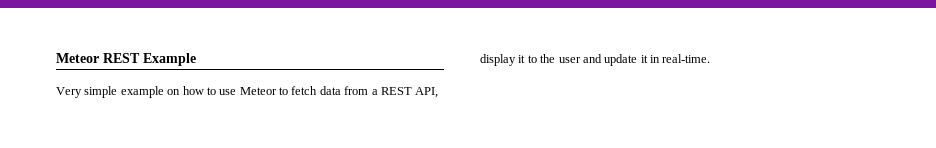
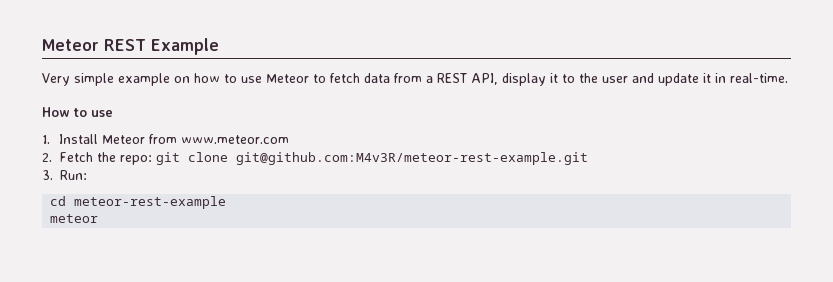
(711, 58) none -> [42,107,113,117] [42,134,290,144] [42,152,589,165] [42,170,87,180] [50,196,227,209] [50,214,99,223] // How to use // 1. Install Meteor from www.meteor.com // 2. Fetch the repo: git clone git@github.com:M4v3R/meteor-rest-example.git // 3. Run: // cd meteor-rest-example // meteor

